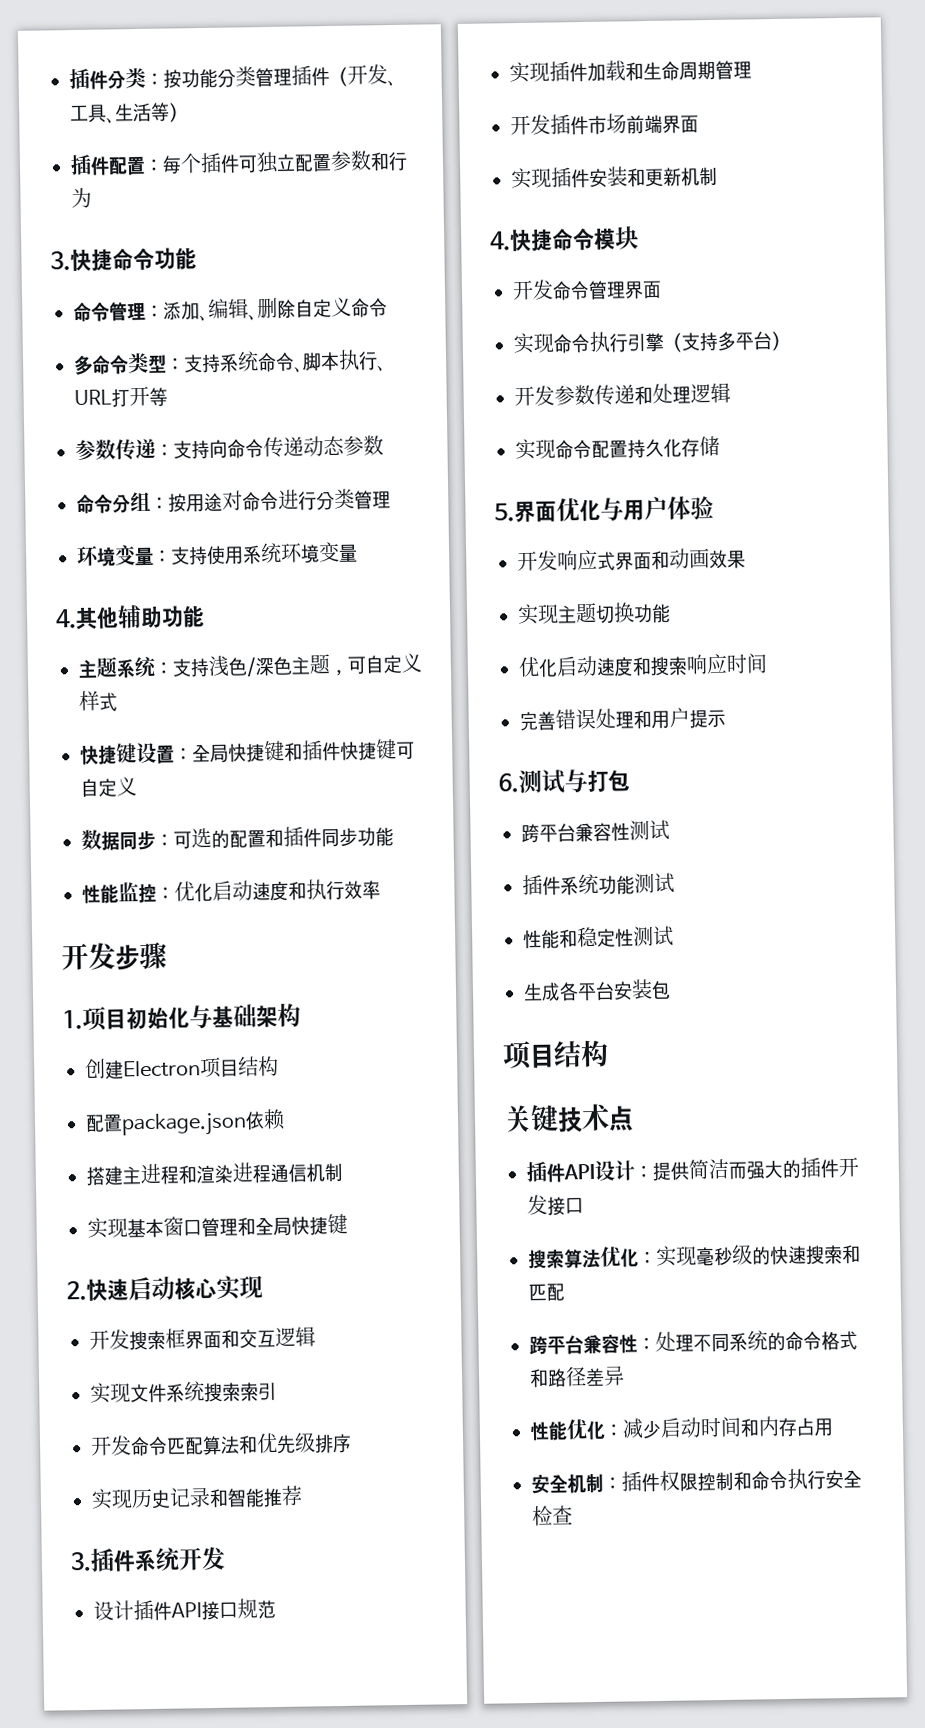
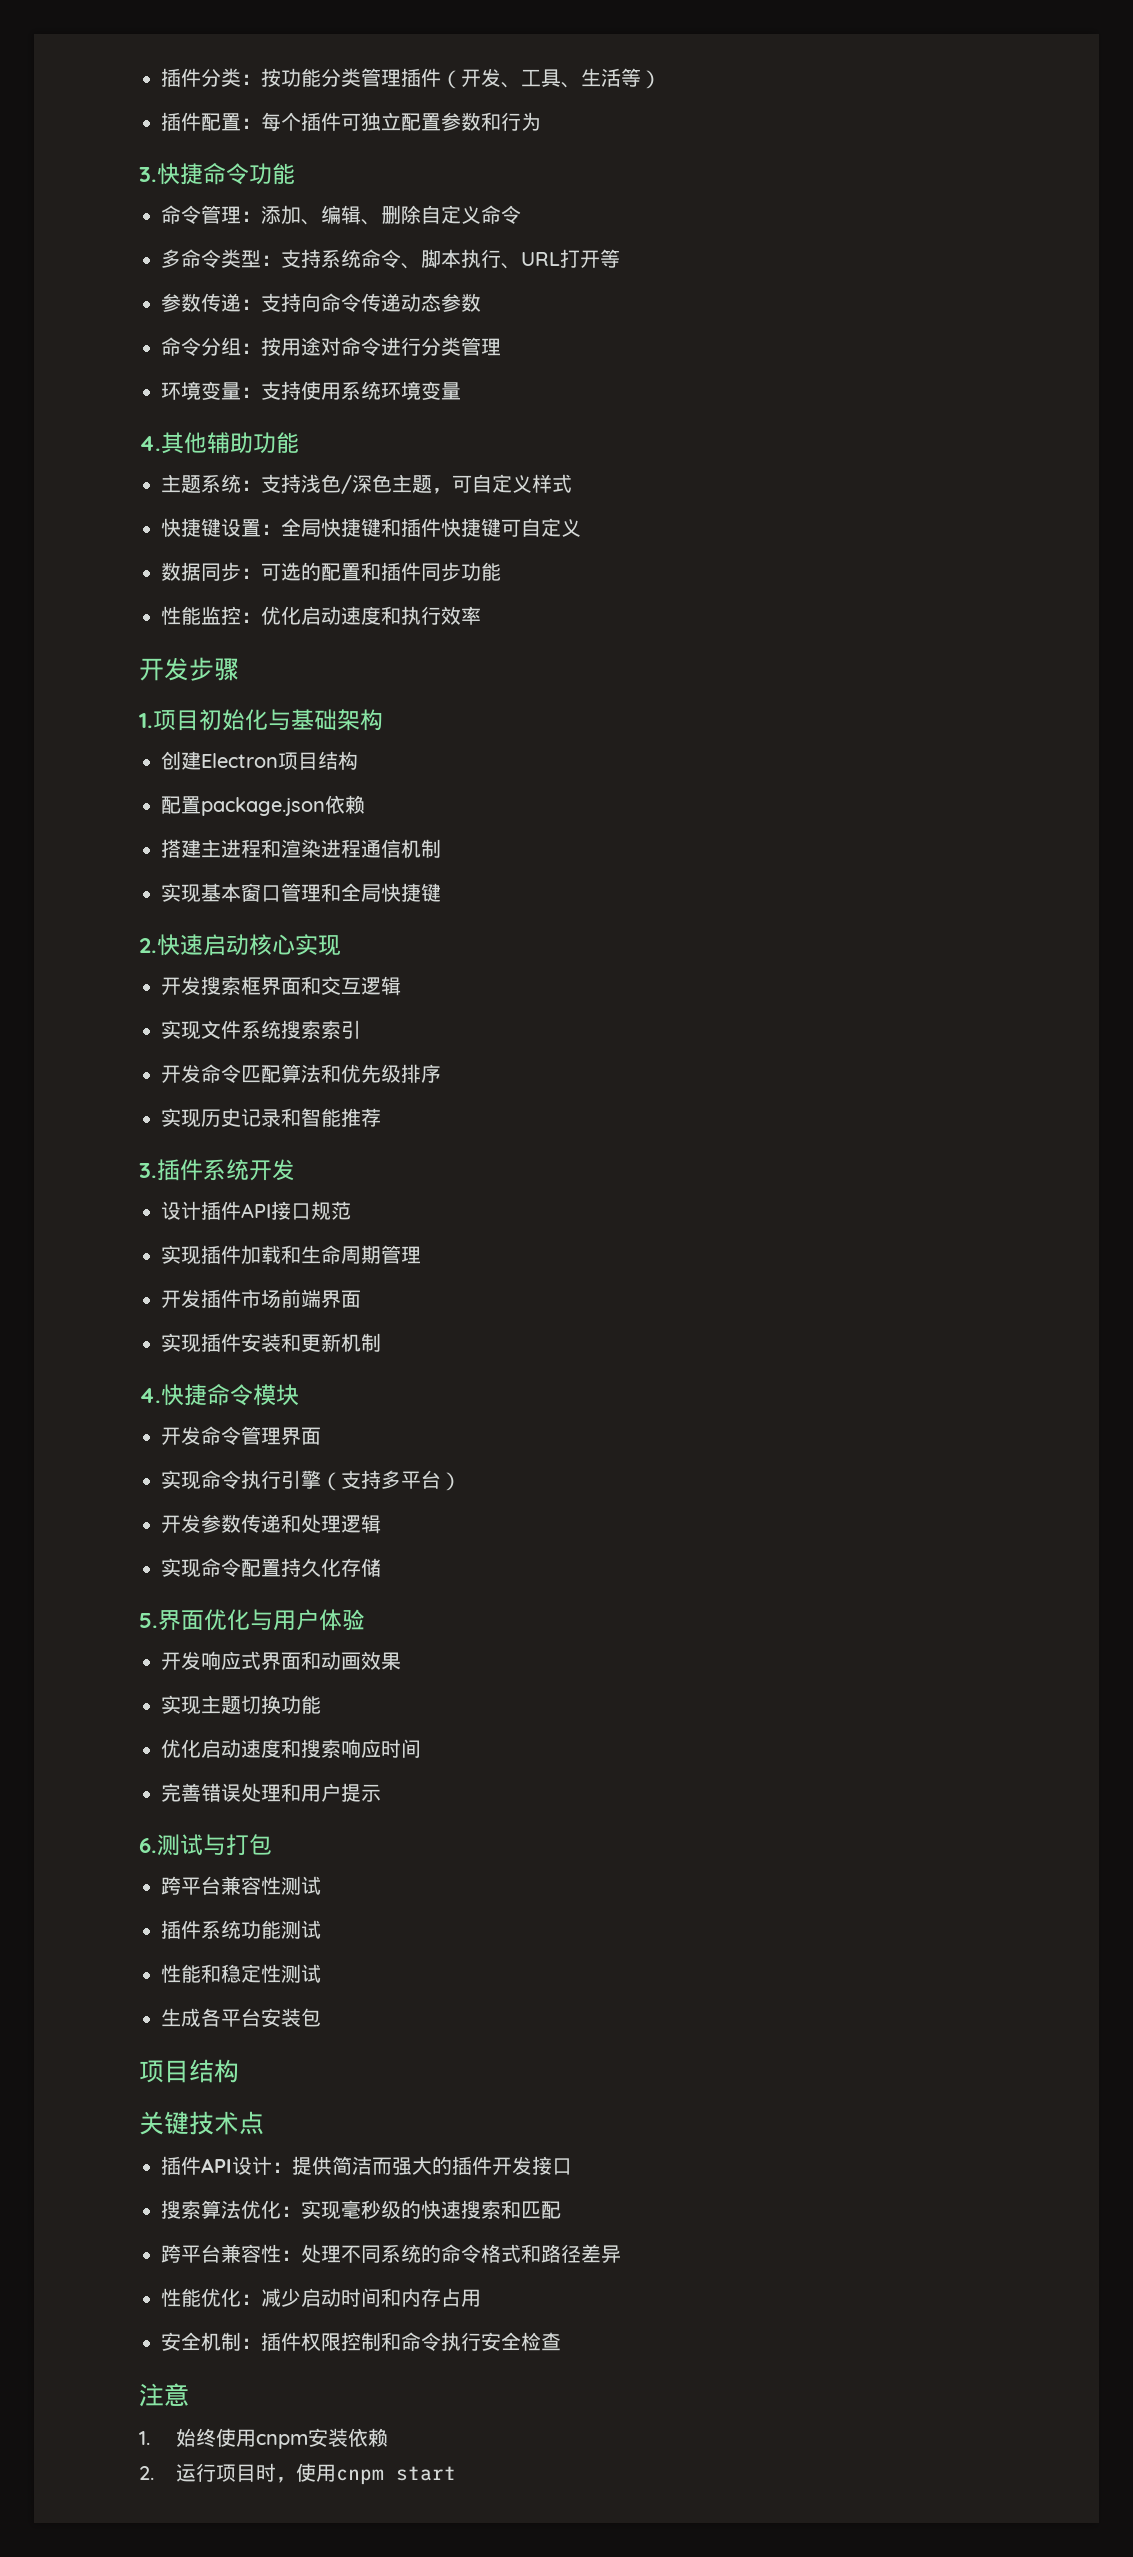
(573, 1515) none -> [139,2383,189,2407] [139,2428,389,2449] [139,2463,457,2485] // 注意 // 1.始终使用cnpm安装依赖 // 2.运行项目时，使用cnpm start

